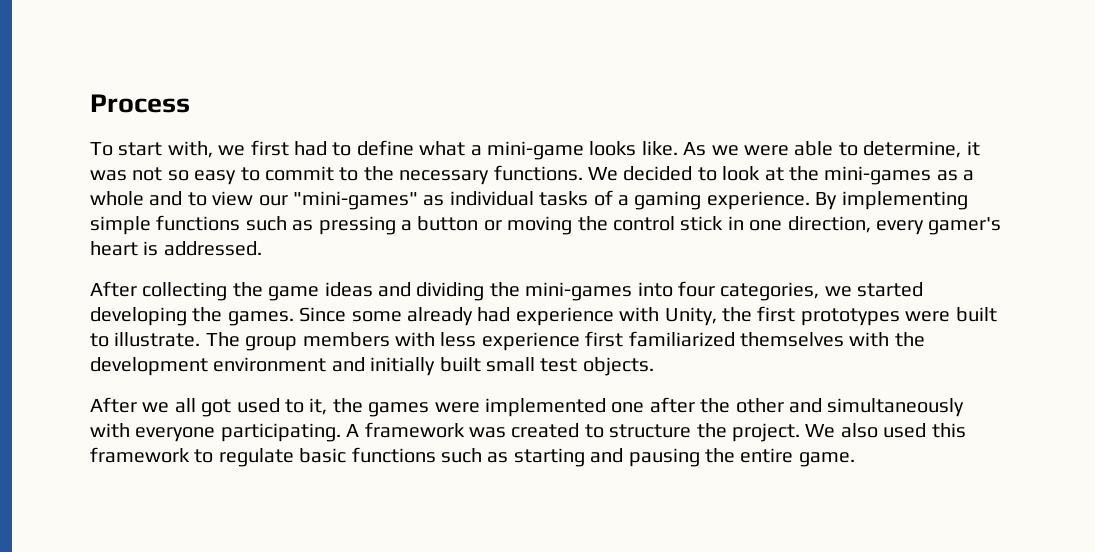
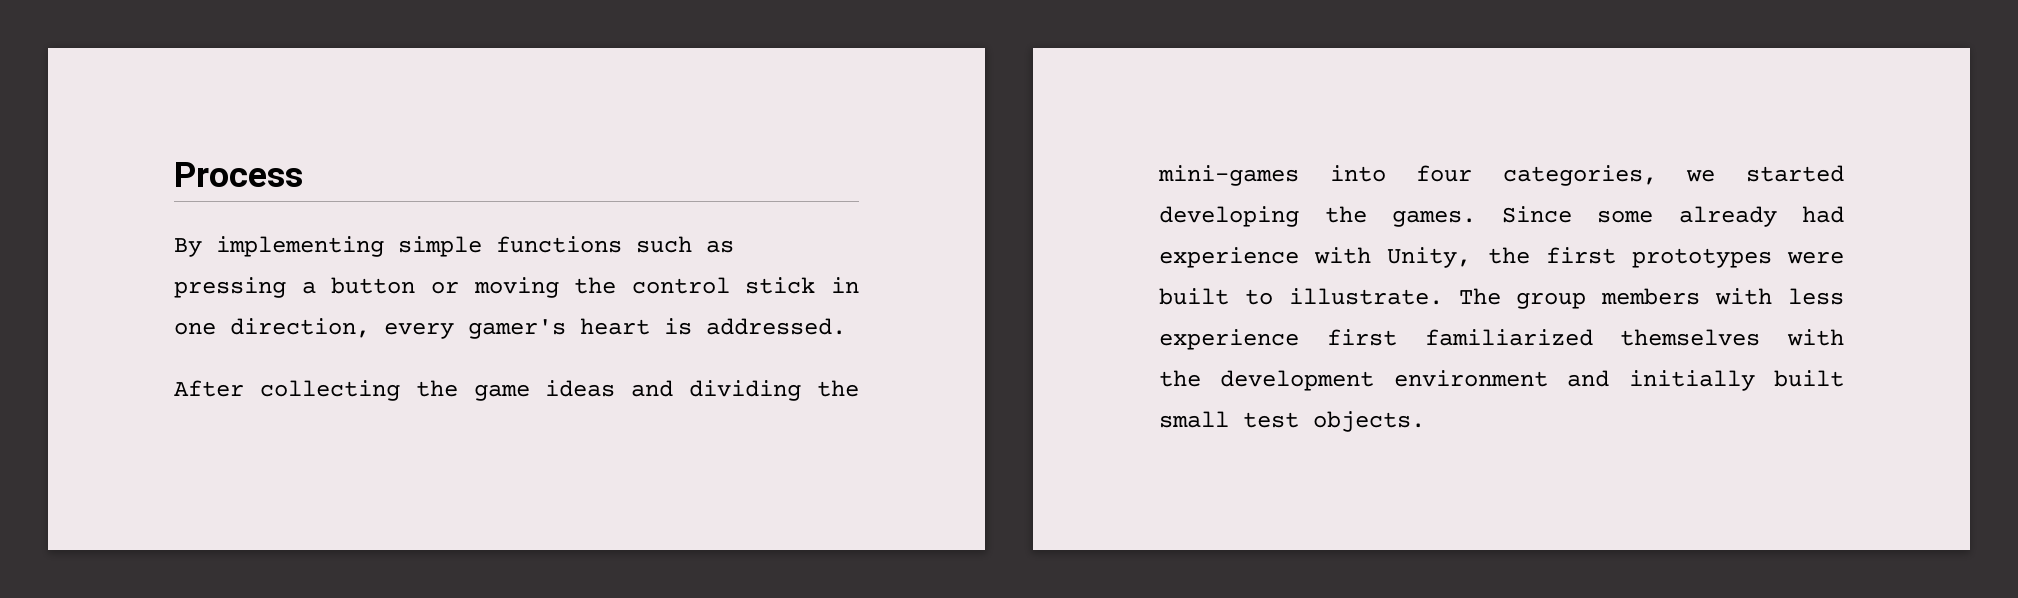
[90,140,980,160] [90,165,975,185] [90,190,810,210] To start with, we first had to define what a mini-game looks like. As we were able to determine, it was not so easy to commit to the necessary functions. We decided to look at the mini-games as a whole and to view our "mini-games" as individual tasks of a gaming experience. -> (303, 174) none
[90,397,965,417] [90,422,966,442] [90,447,855,467] // After we all got used to it, the games were implemented one after the other and simultaneously with everyone participating. A framework was created to structure the project. We also used this framework to regulate basic functions such as starting and pausing the entire game. -> (1425, 421) none

